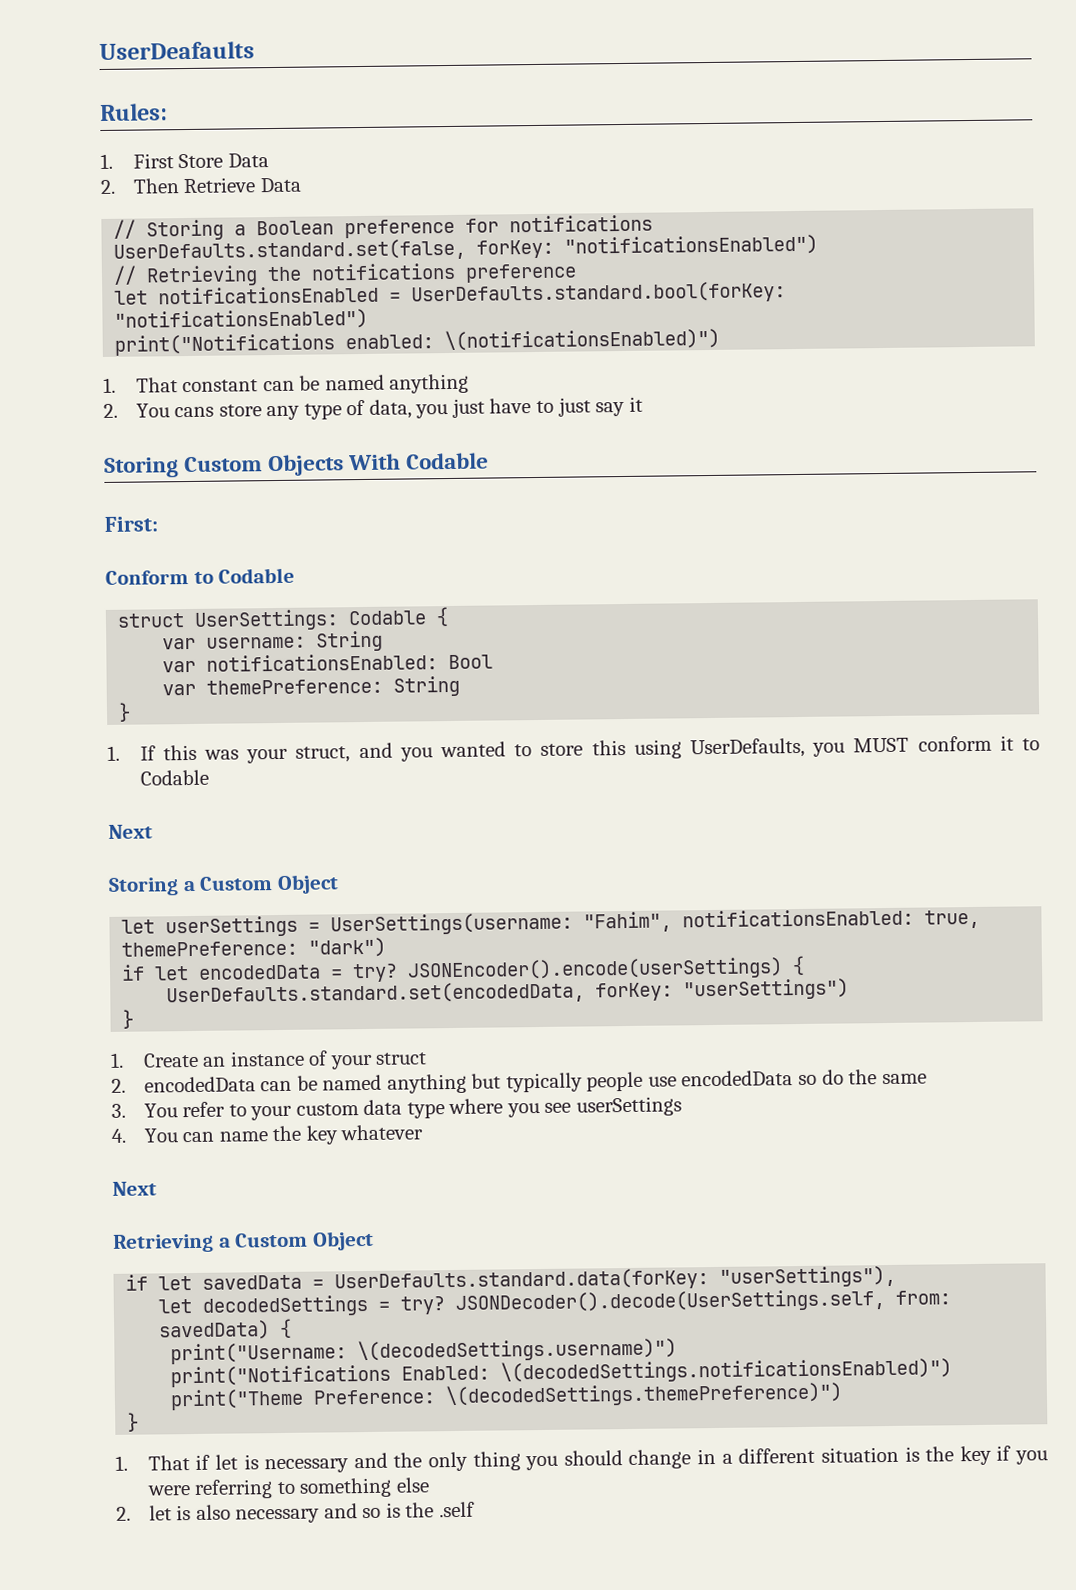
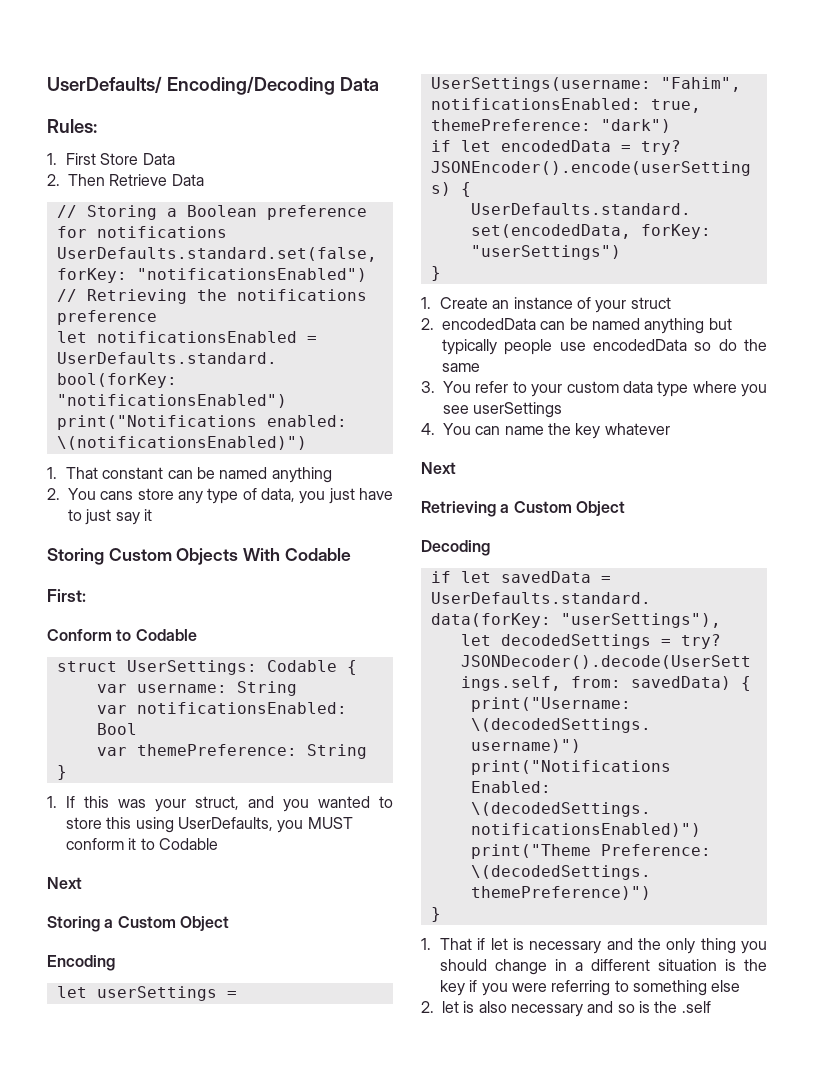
[99,41,255,61] UserDeafaults -> [47,76,379,95] UserDefaults/ Encoding/Decoding Data
(339, 884) none -> [47,955,115,971] // Encoding
(374, 1240) none -> [421,540,490,556] // Decoding

